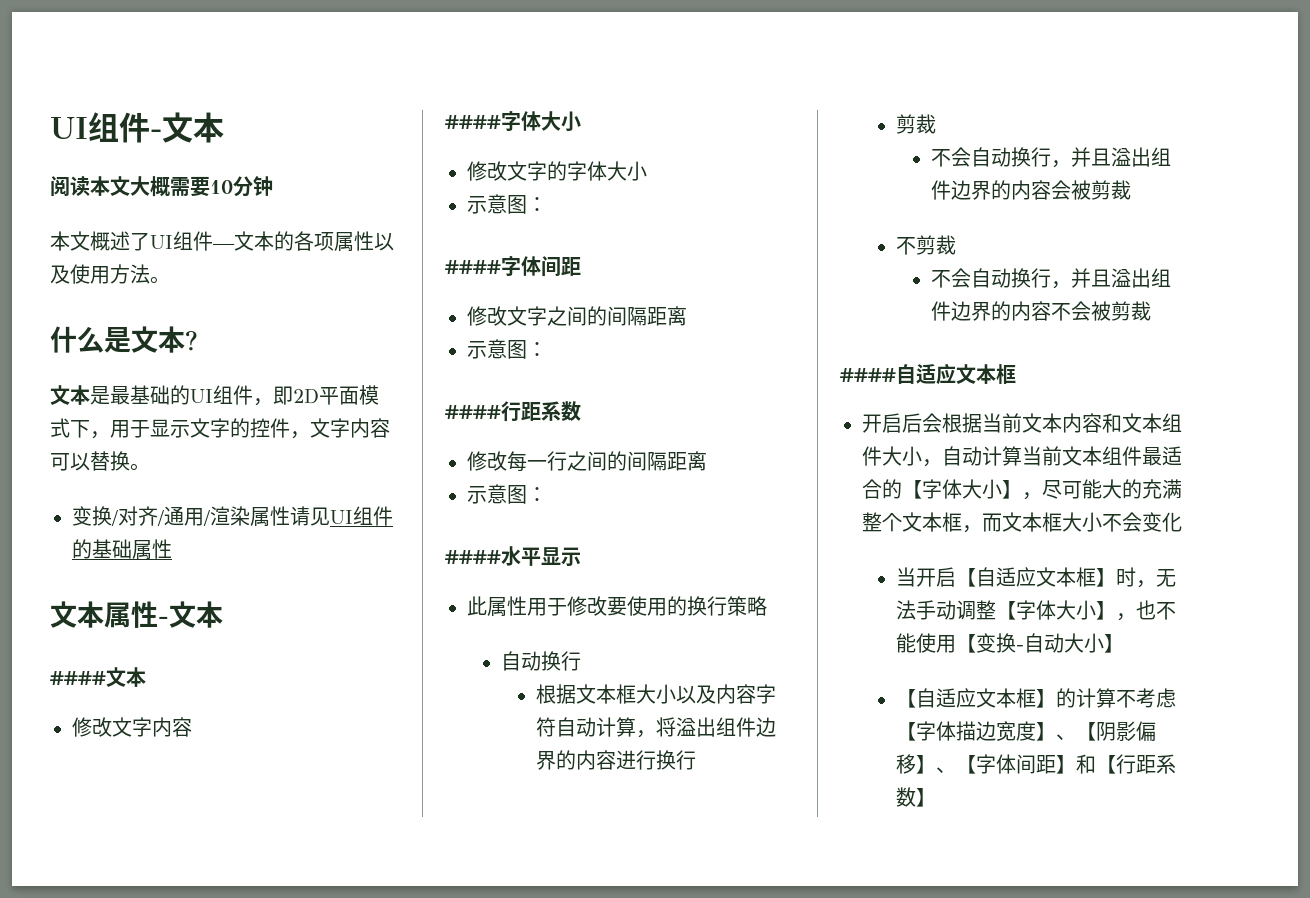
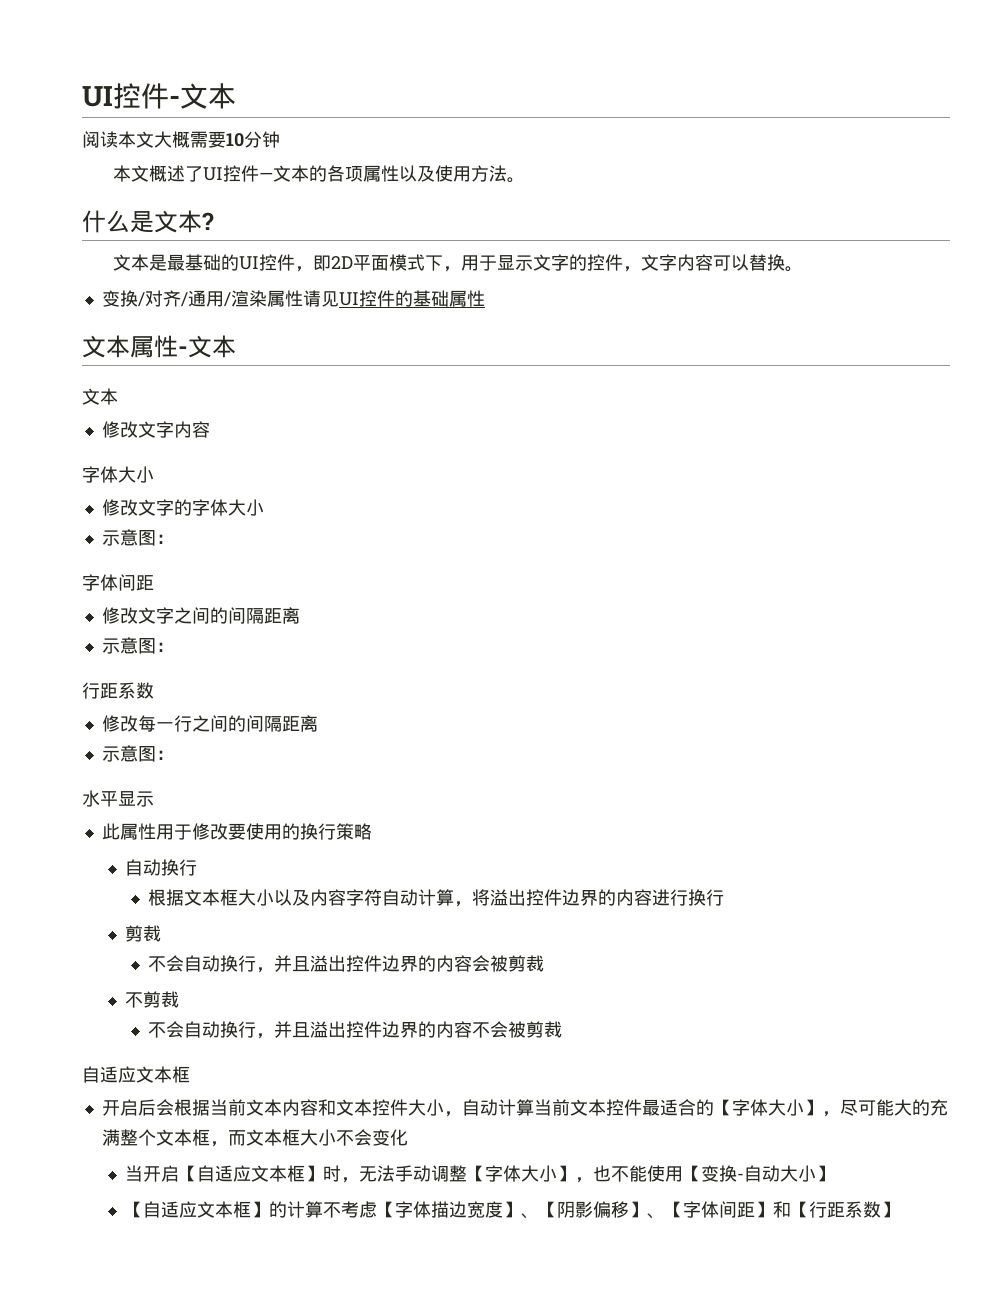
[50,112,119,142] UI组 -> [82,83,141,109] UI控
[173,231,193,250] 组 -> [222,165,241,182] 控
[213,385,233,404] 组 -> [258,254,277,271] 控
[353,506,373,525] 组 -> [358,290,377,307] 控
[50,671,106,685] #### -> (236, 346) none
[445,115,501,129] #### -> (210, 429) none
[445,260,501,274] #### -> (174, 539) none
[445,405,501,419] #### -> (174, 647) none
[445,550,501,564] #### -> (174, 755) none
[715,717,736,736] 组 -> [526,889,545,906] 控
[1150,147,1171,166] 组 -> [346,955,365,972] 控
[1150,268,1171,287] 组 -> [346,1021,365,1038] 控
[840,368,896,382] #### -> (563, 1029) none
[1162,413,1182,432] 组 -> [371,1099,390,1116] 控
[1102,446,1122,465] 组 -> [605,1099,624,1116] 控

